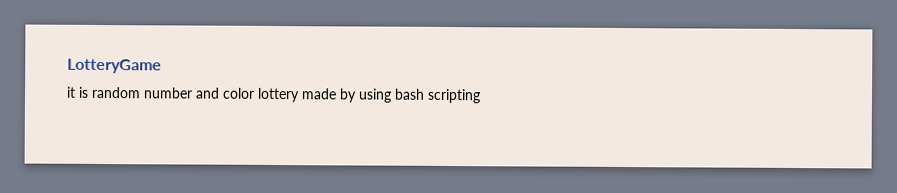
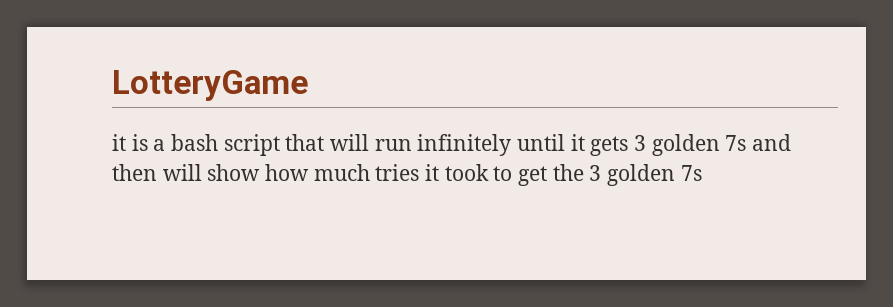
[91,86,481,104] random number and color lottery made by using bash scripting -> [153,134,792,156] [112,164,702,186] a bash script that will run infinitely until it gets 3 golden 7s and then will show how much tries it took to get the 3 golden 7s

